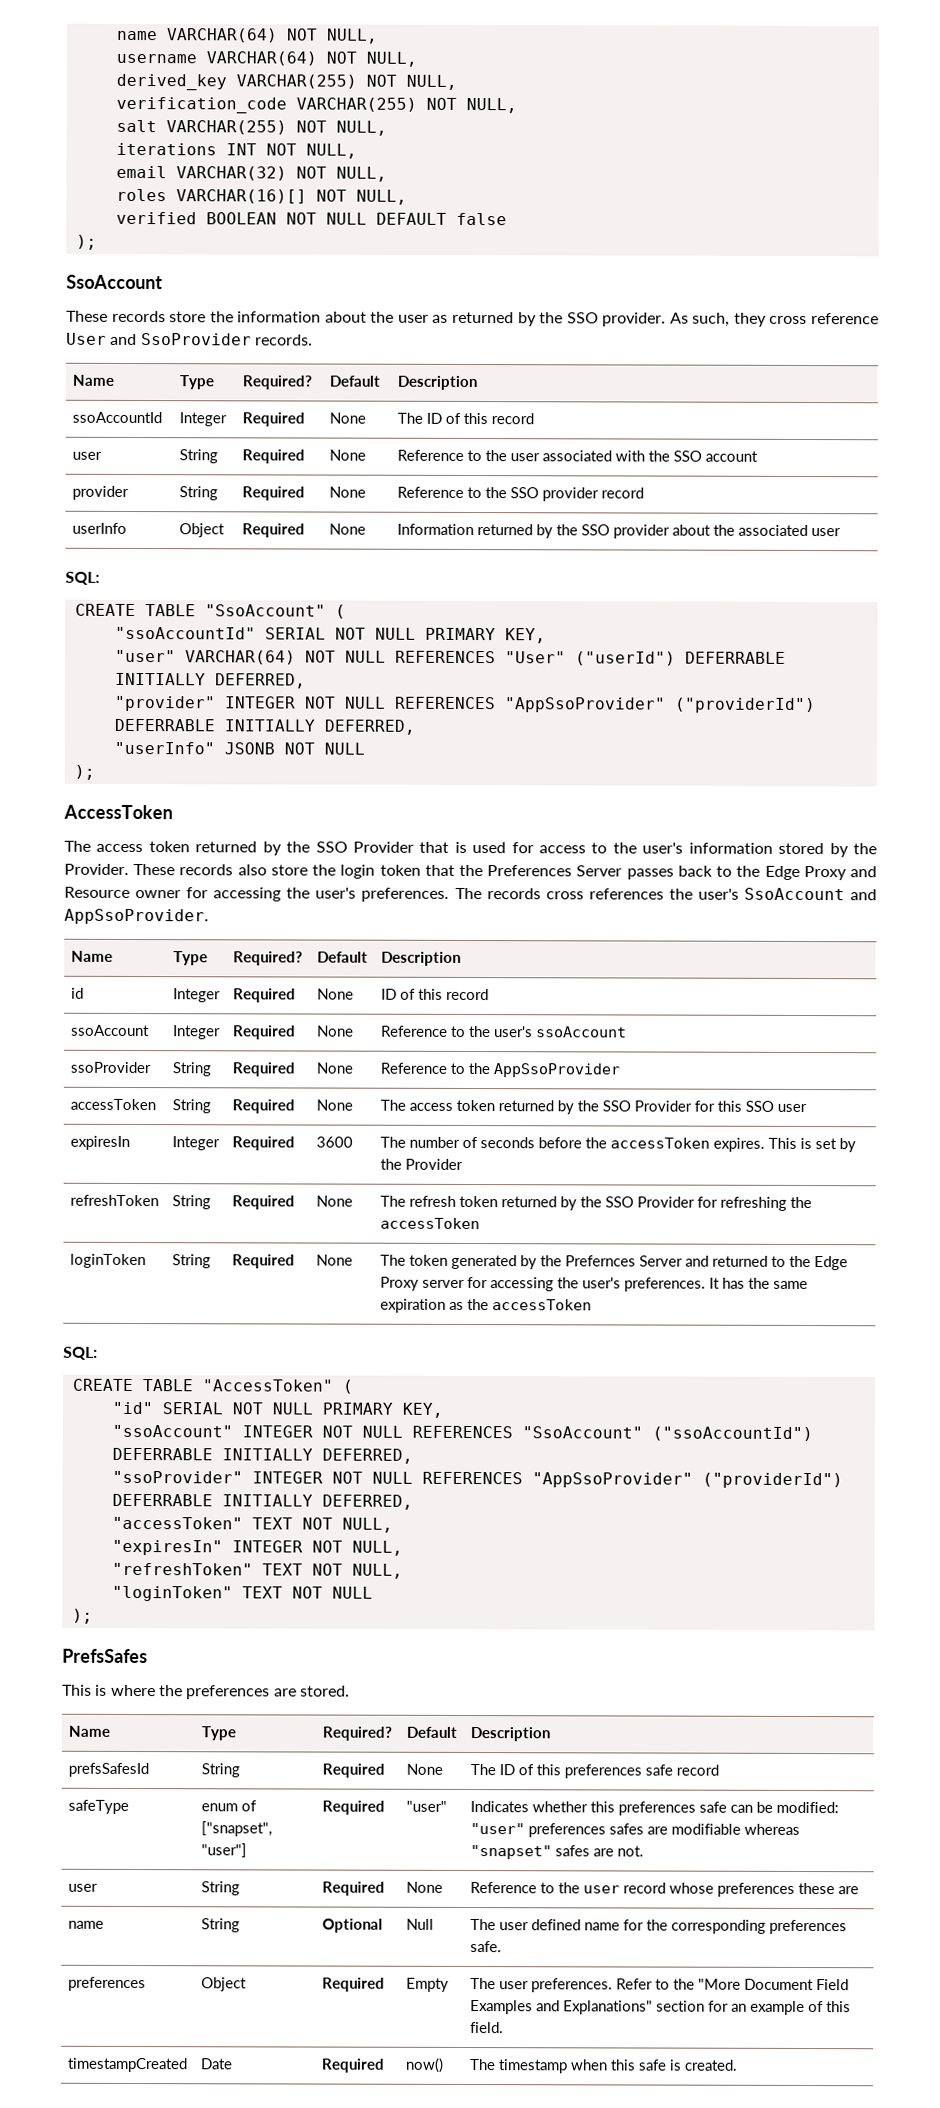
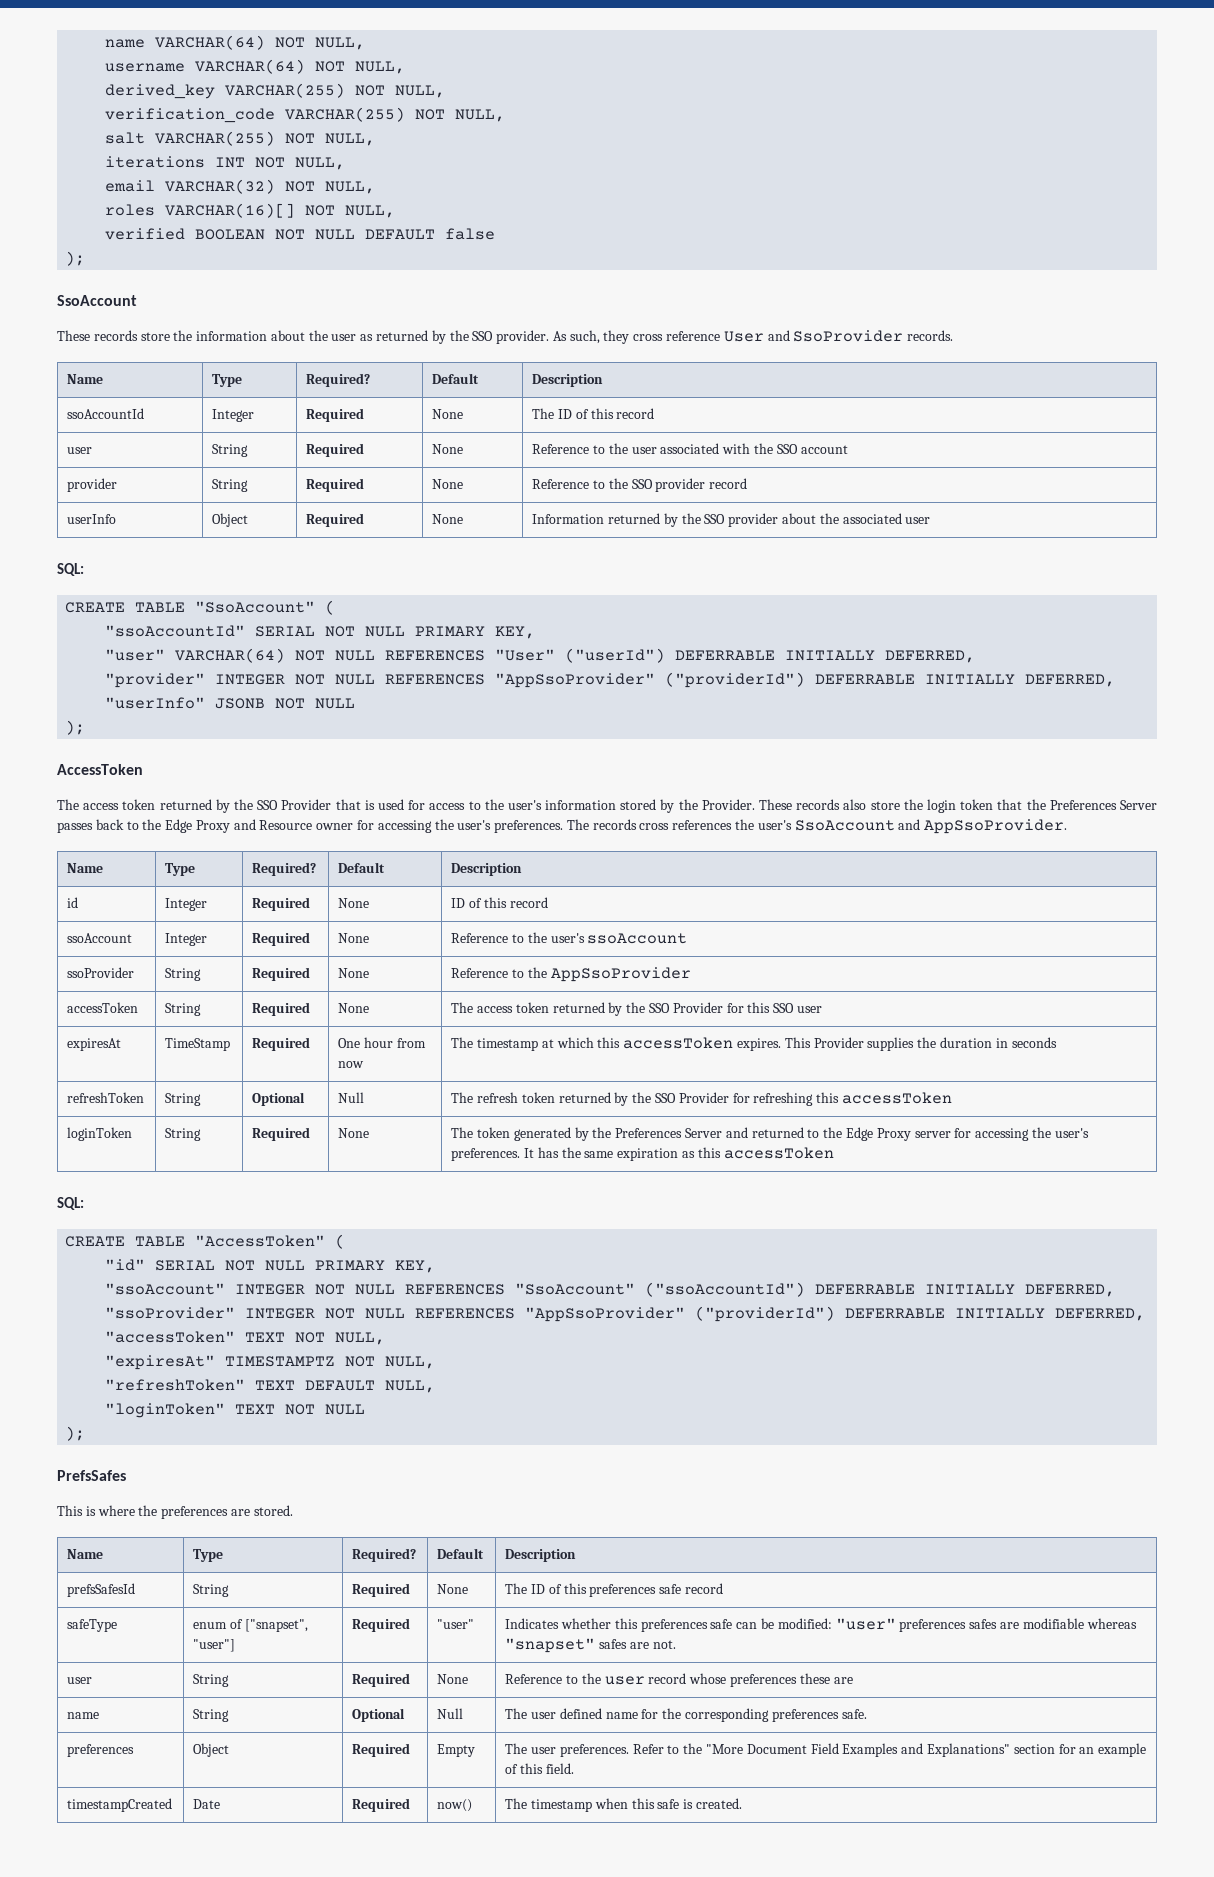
[69,1135,130,1150] [171,1136,220,1151] [231,1136,295,1151] [315,1136,353,1148] [379,1136,856,1153] [379,1158,463,1170] expiresIn | Integer | Required | 3600 | The number of seconds before the accessToken expires. This is set by the Provider -> [67,1038,122,1051] [165,1038,231,1051] [252,1037,311,1051] [338,1037,426,1048] [338,1061,365,1068] [451,1037,1057,1051] expiresAt | TimeStamp | Required | One hour from now | The timestamp at which this accessToken expires. This Provider supplies the duration in seconds
[231,1195,295,1210] [315,1195,353,1207] Required | None -> [252,1092,306,1106] [338,1092,365,1103] Optional | Null
[789,1196,812,1209] the -> [816,1092,840,1103] this
[564,1255,636,1267] Prefernces -> [615,1128,683,1138] Preferences
[466,1298,489,1311] the -> [697,1147,721,1158] this
[111,1539,303,1556] "expiresIn" INTEGER -> [105,1355,336,1370] "expiresAt" TIMESTAMPTZ
[311,1563,343,1576] NOT -> [305,1380,376,1391] DEFAULT

